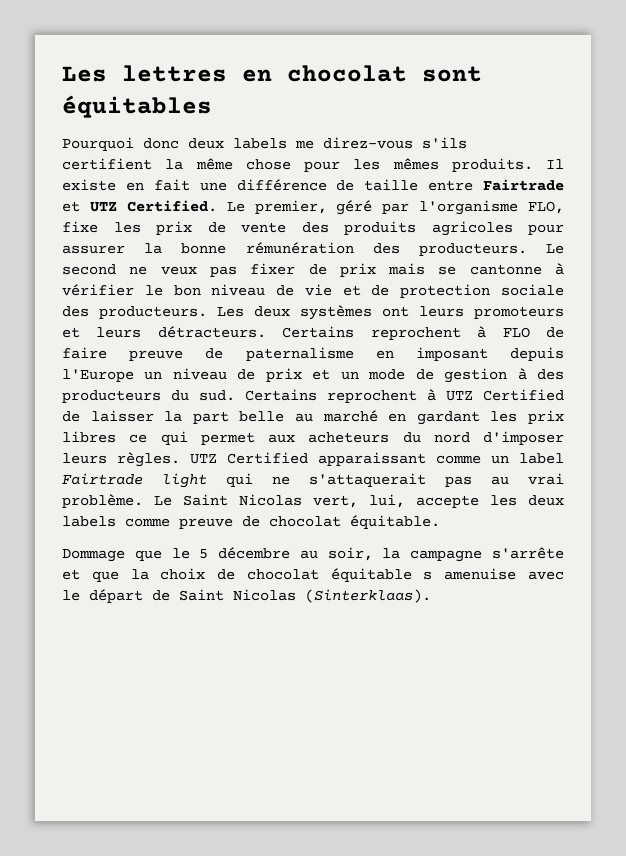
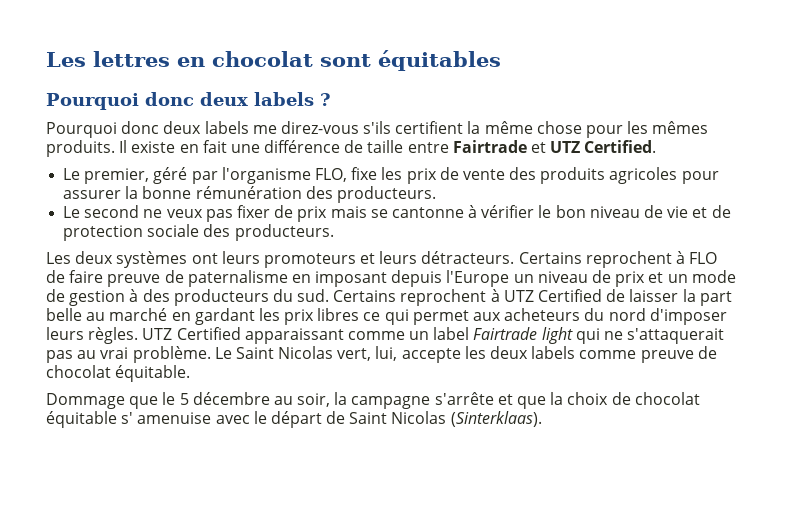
(212, 106) none -> [46,92,331,110] // Pourquoi donc deux labels ?
(217, 206) none -> (657, 146) //
(527, 249) none -> (436, 194) //
(207, 312) none -> (334, 232) //
[423,571,433,580] s -> [121,412,134,424] s'

